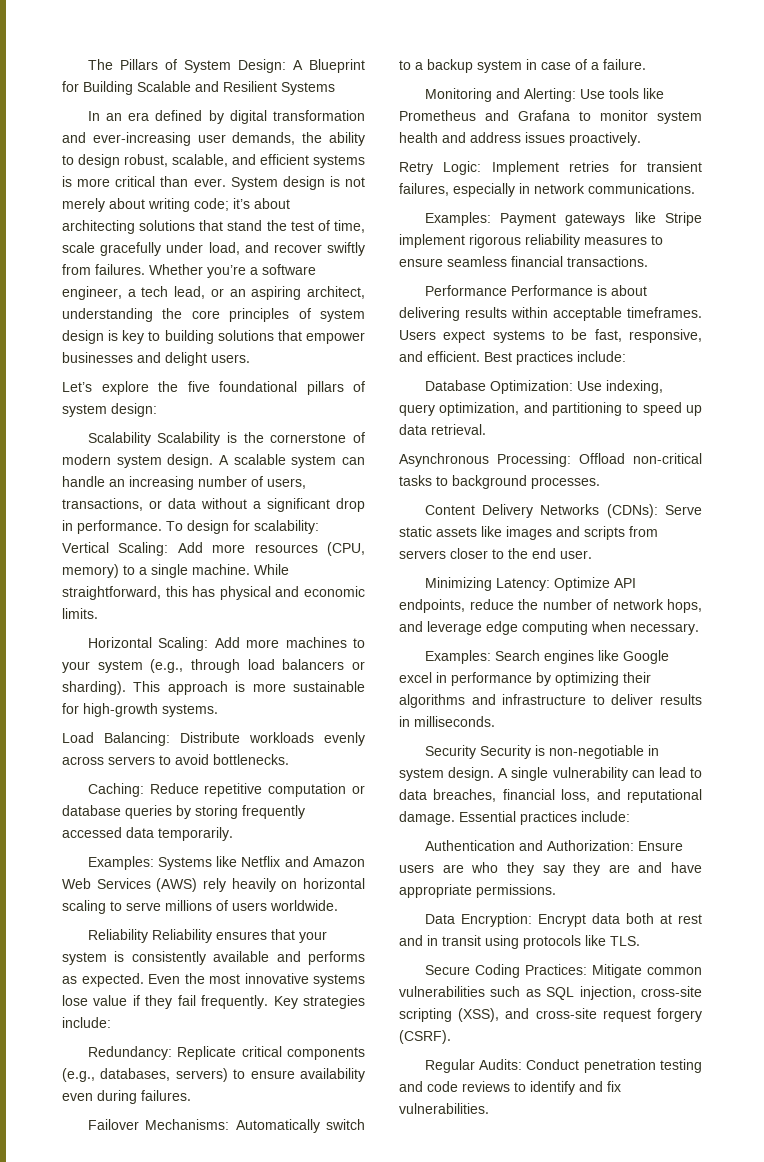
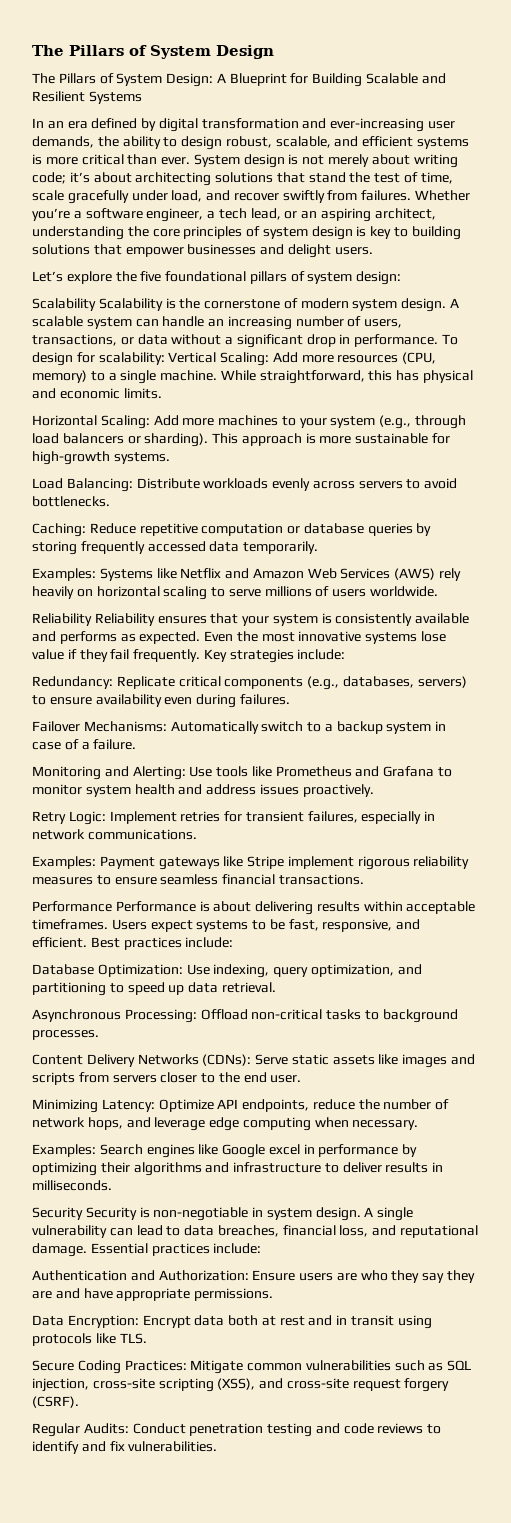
[87,59,231,73] The Pillars of System -> [32,45,274,59] [32,73,163,86] The Pillars of System Design // The Pillars of System

